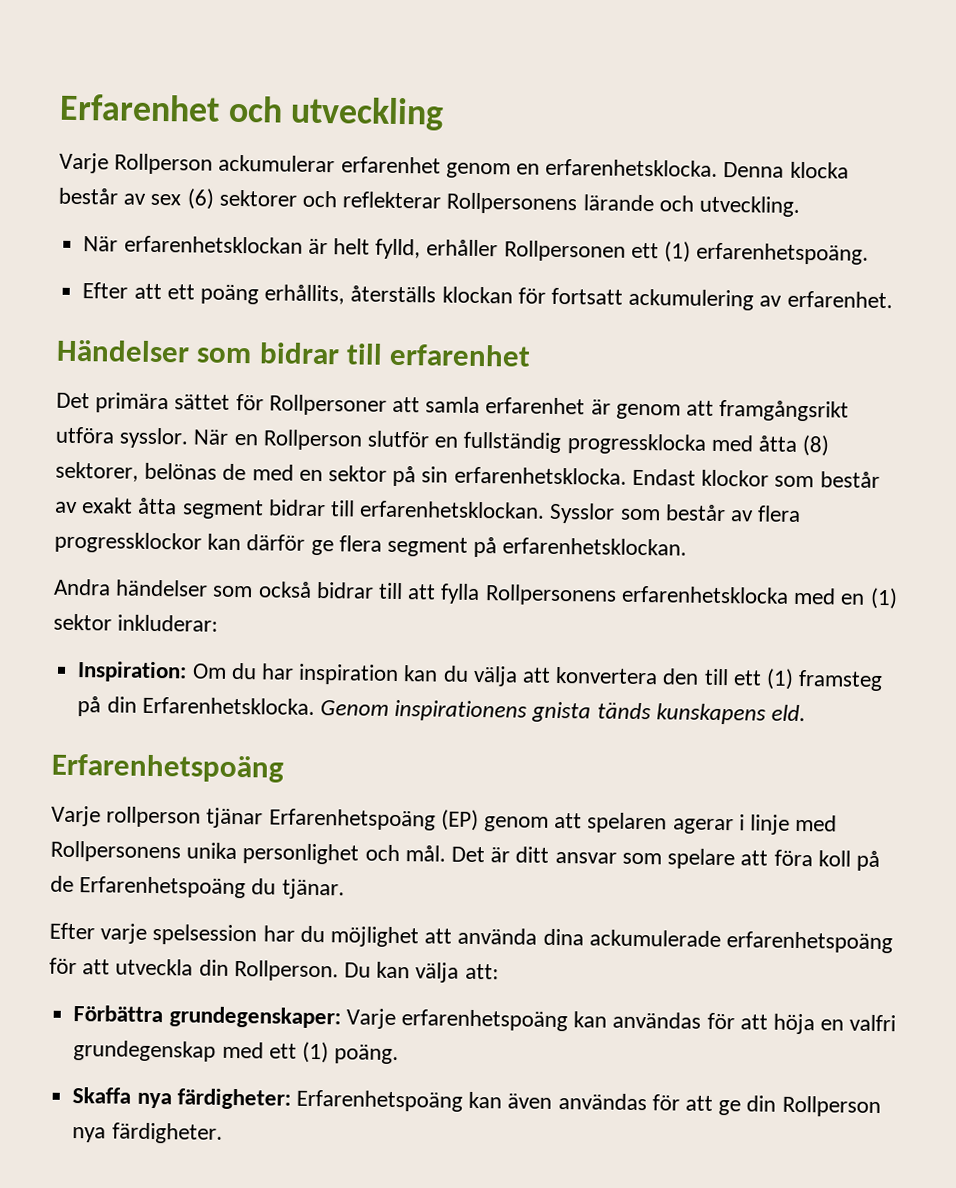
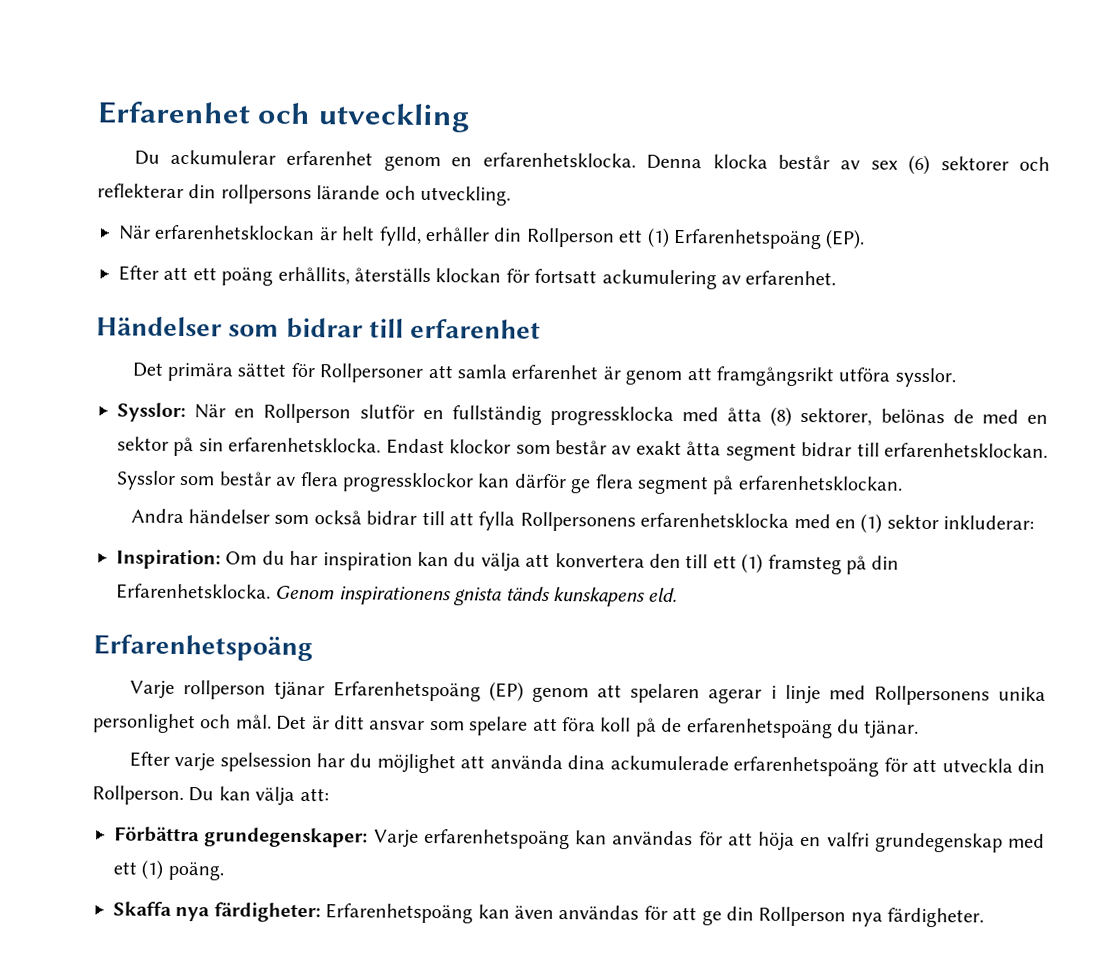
[59,152,214,175] Varje Rollperson -> [133,150,160,165] Du
[446,192,578,215] Rollpersonens -> [188,184,312,205] din rollpersons
[503,240,870,265] Rollpersonen ett (1) erfarenhetspoäng. -> [493,227,866,250] din Rollperson ett (1) Erfarenhetspoäng (EP).
(190, 438) none -> [117,402,186,423] // Sysslor:
[79,876,247,899] Erfarenhetspoäng -> [685,718,833,739] erfarenhetspoäng

